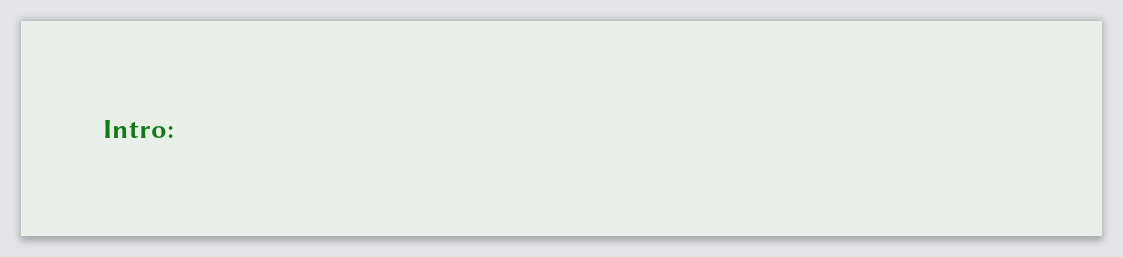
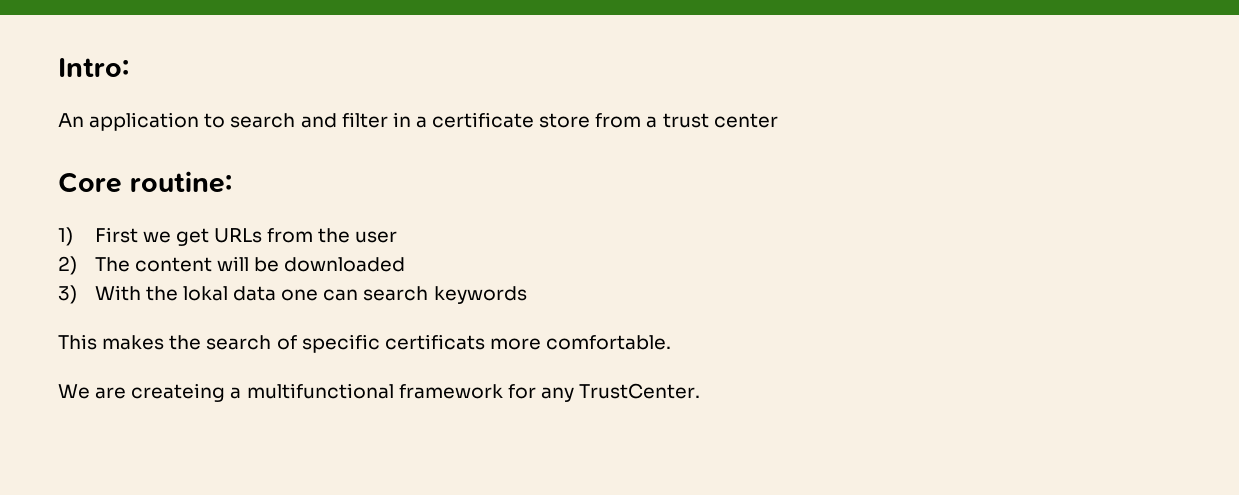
(174, 129) none -> [58,112,778,131] [58,171,232,193] [58,227,398,246] [58,256,406,275] [58,285,527,304] [58,334,672,353] [58,383,701,402] // An application to search and filter in a certificate store from a trust center // Core routine: // 1) First we get URLs from the user // 2) The content will be downloaded // 3) With the lokal data one can search keywords // This makes the search of specific certificats more comfortable. // We are createing a multifunctional framework for any TrustCenter.

